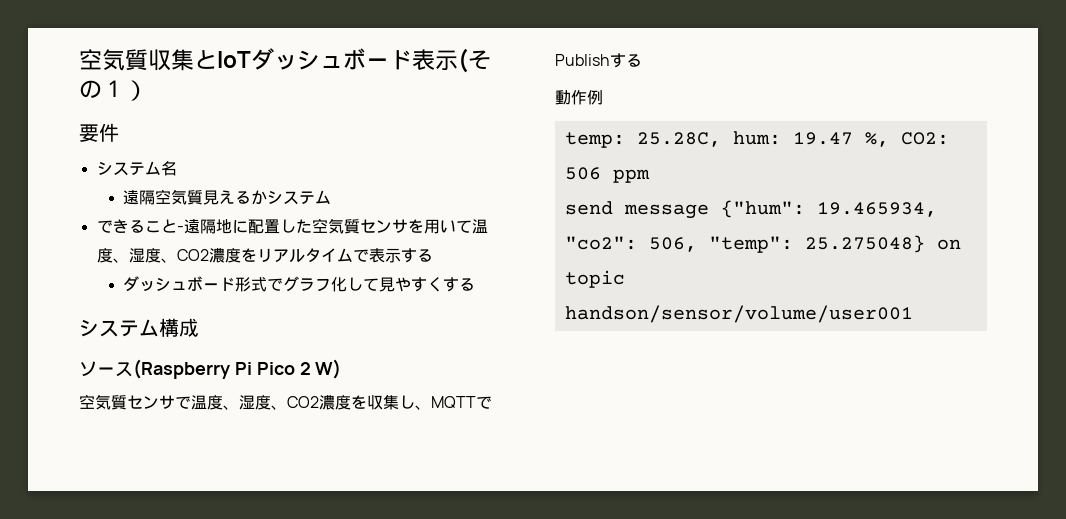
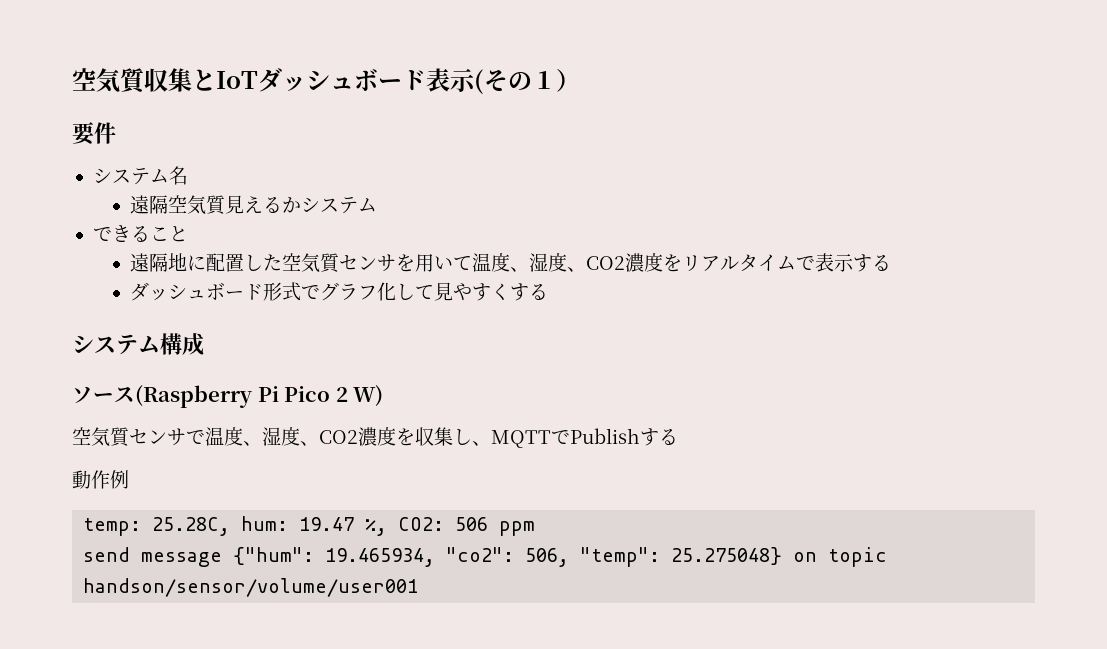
[176,226,184,232] - -> (188, 234) //

